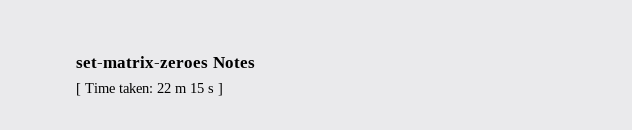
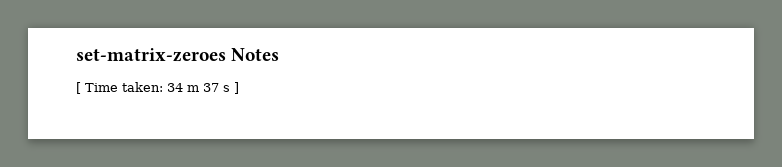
[157,83,204,93] 22 m 15 -> [167,83,219,92] 34 m 37

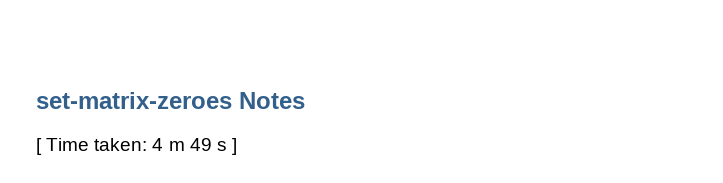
[167,83,219,92] 34 m 37 -> [152,138,212,151] 4 m 49

